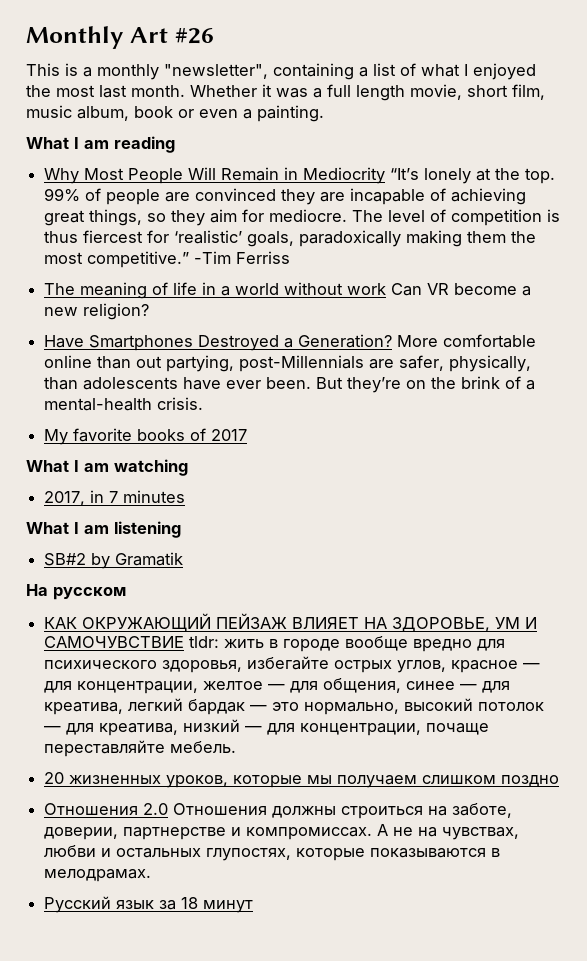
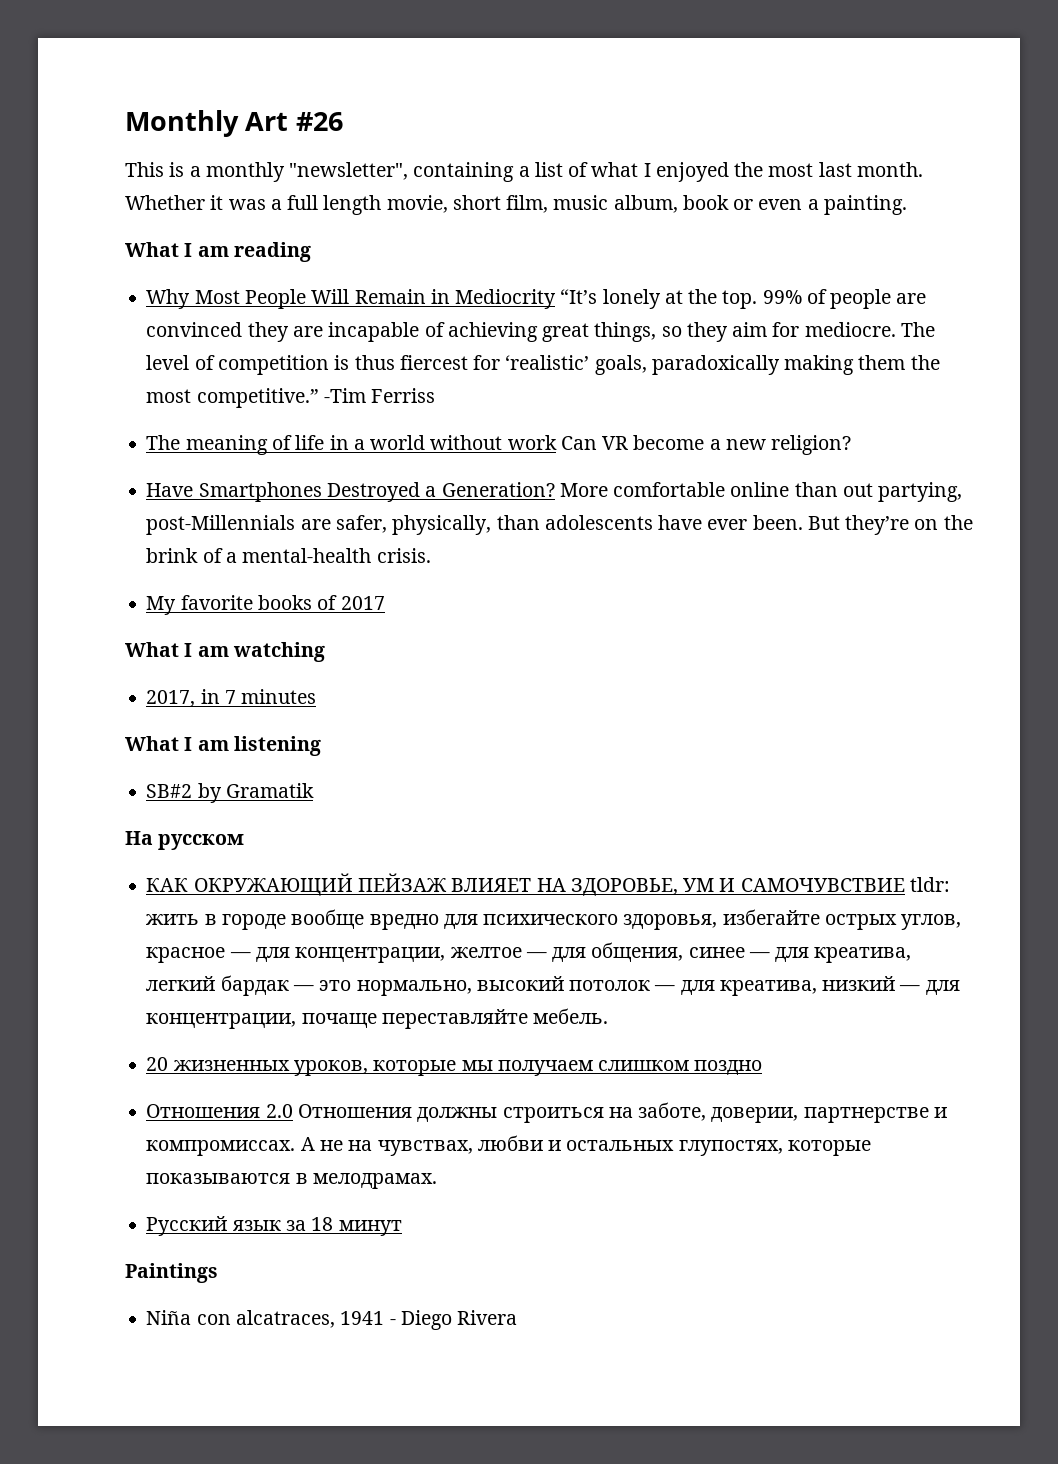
(254, 906) none -> [125,1263,218,1283] [146,1310,518,1330] // Paintings // Niña con alcatraces, 1941 - Diego Rivera

